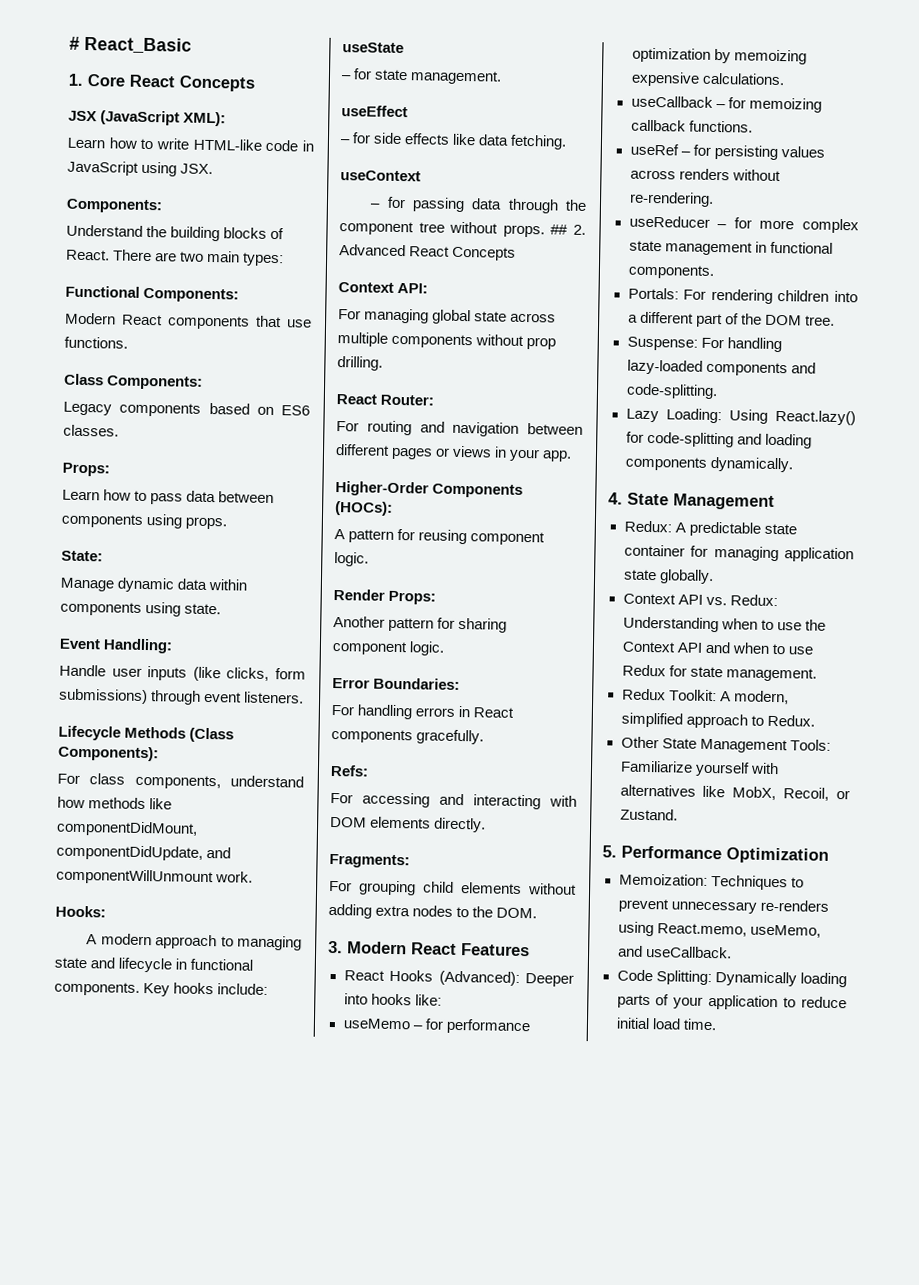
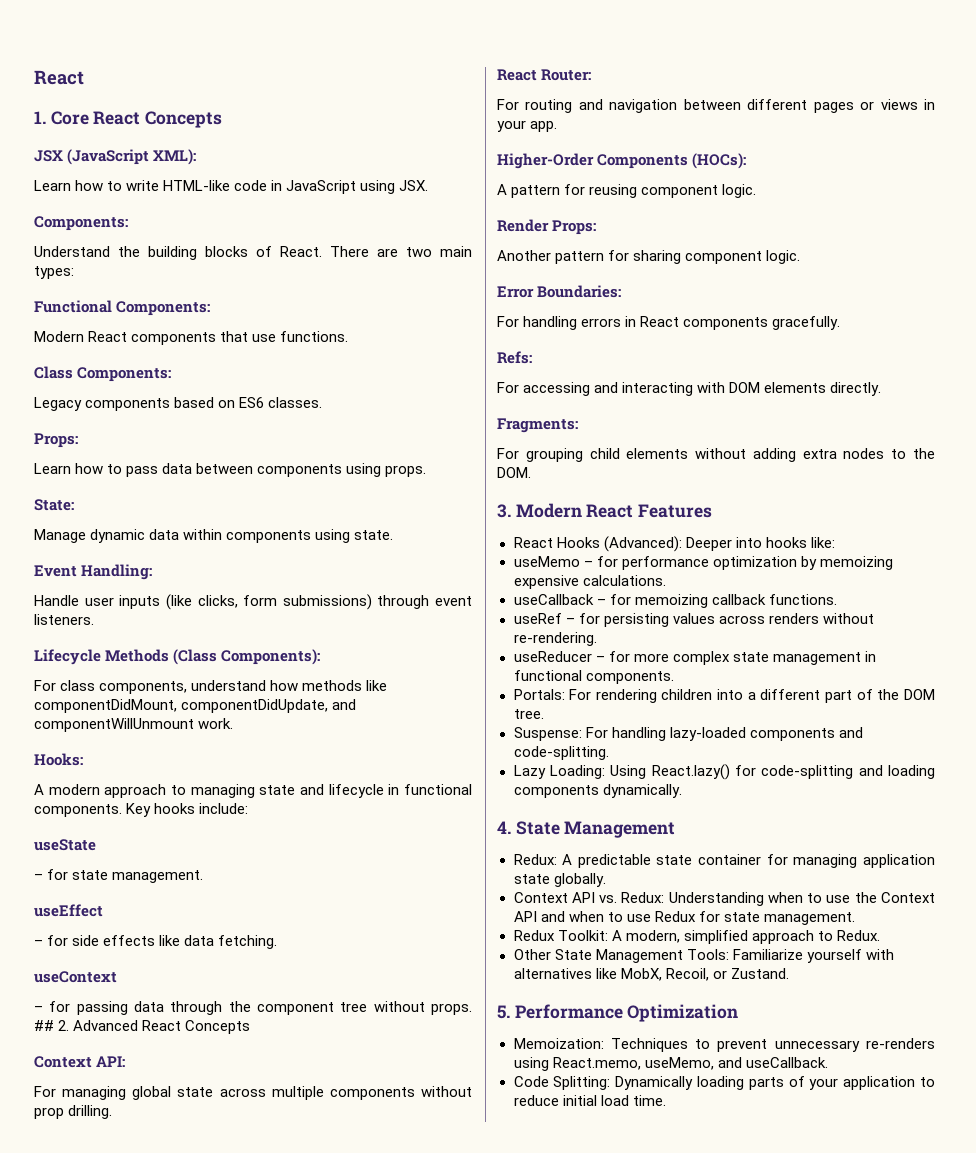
[69,36,192,54] # React_Basic -> [34,70,84,85] React

